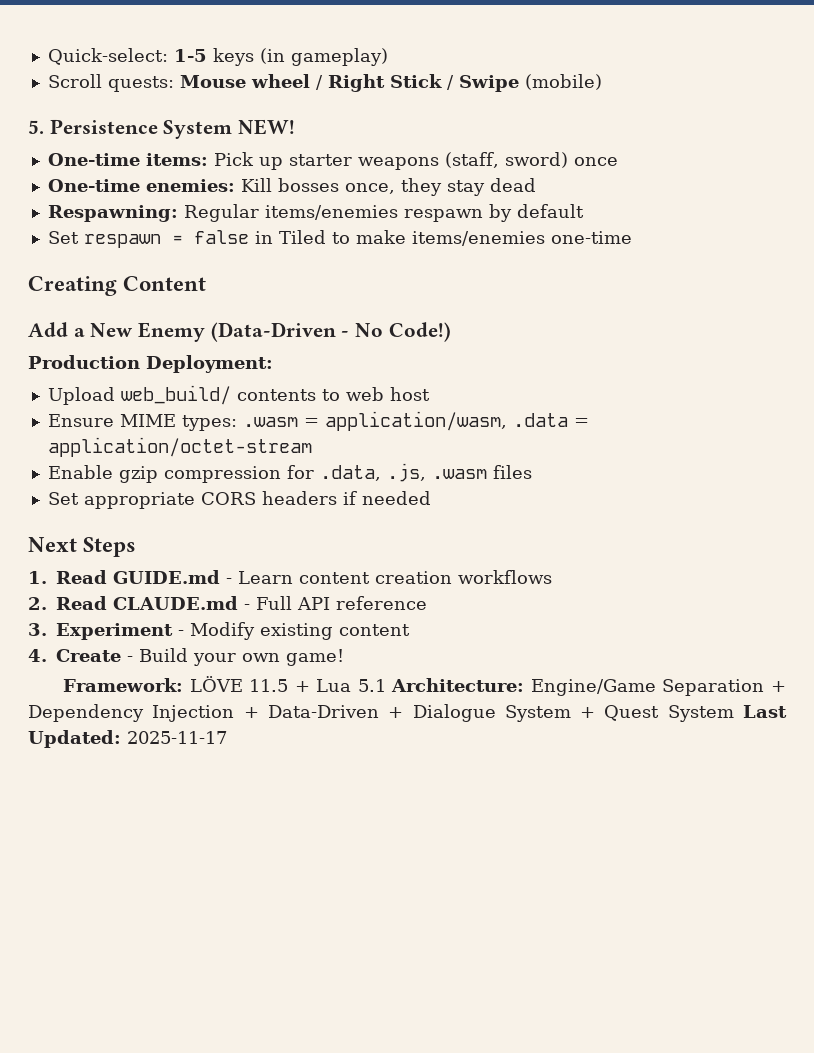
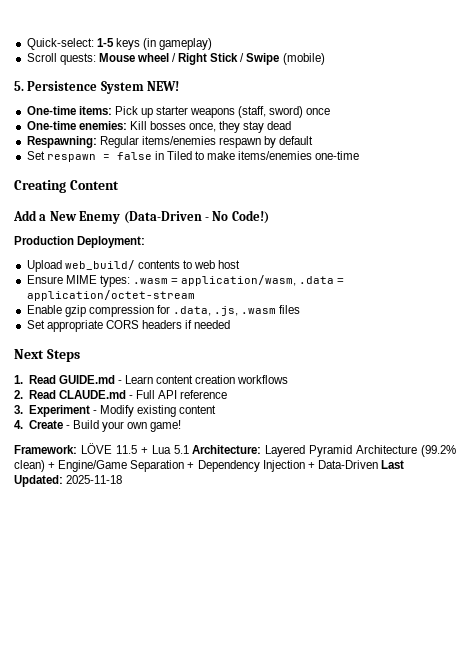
(525, 685) none -> [265,445,456,457] [14,460,56,472] Layered Pyramid Architecture (99.2% clean) +
[388,704,734,722] + Dialogue System + Quest System -> (378, 464) none
[127,731,227,744] 2025-11-17 -> [66,475,123,484] 2025-11-18

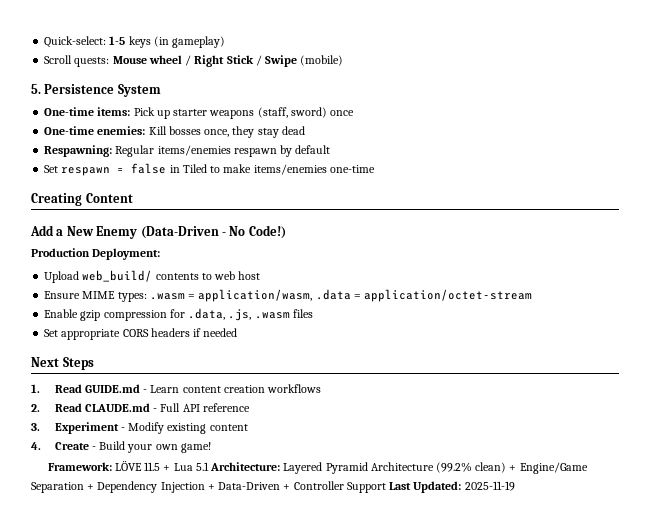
[147,81,180,91] NEW! -> (161, 90) none
(378, 464) none -> [283,481,386,493] + Controller Support
[66,475,123,484] 2025-11-18 -> [464,481,515,491] 2025-11-19

